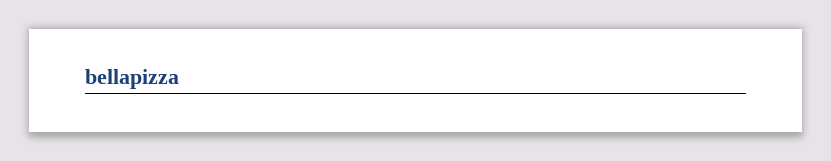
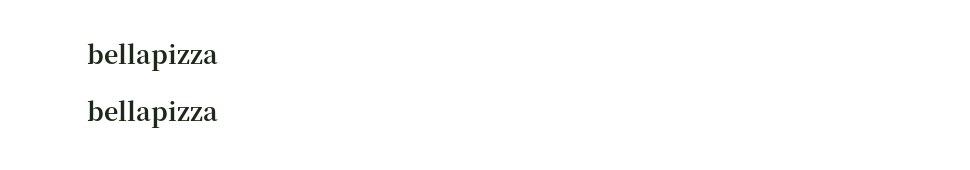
[85,69,179,89] bellapizza -> [87,43,218,71] [87,100,218,128] bellapizza // bellapizza

